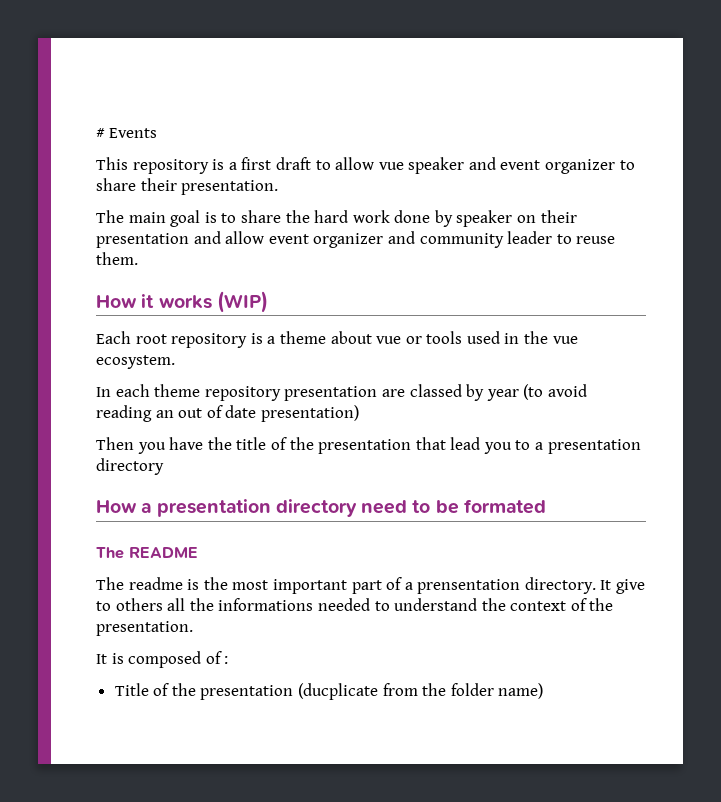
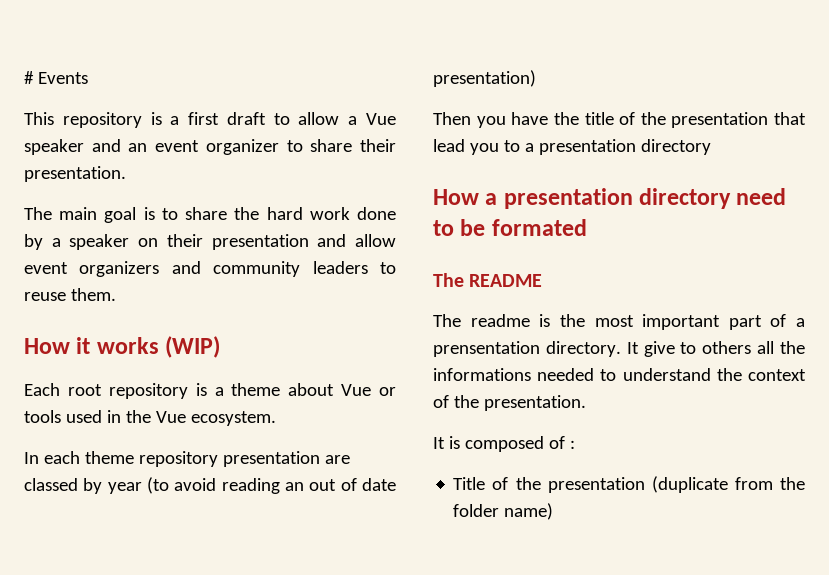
[378,162,404,170] vue -> [348,113,396,125] a Vue
(496, 163) none -> [128,143,148,152] an
(453, 218) none -> [51,238,61,247] a
[313,233,384,248] organizer -> [79,261,160,277] organizers
[507,231,553,244] leader -> [312,261,368,274] leaders
[376,336,402,344] vue -> [341,384,372,396] Vue
[552,336,578,344] vue -> [155,411,186,423] Vue
[298,683,379,700] (ducplicate -> [651,476,728,493] (duplicate

